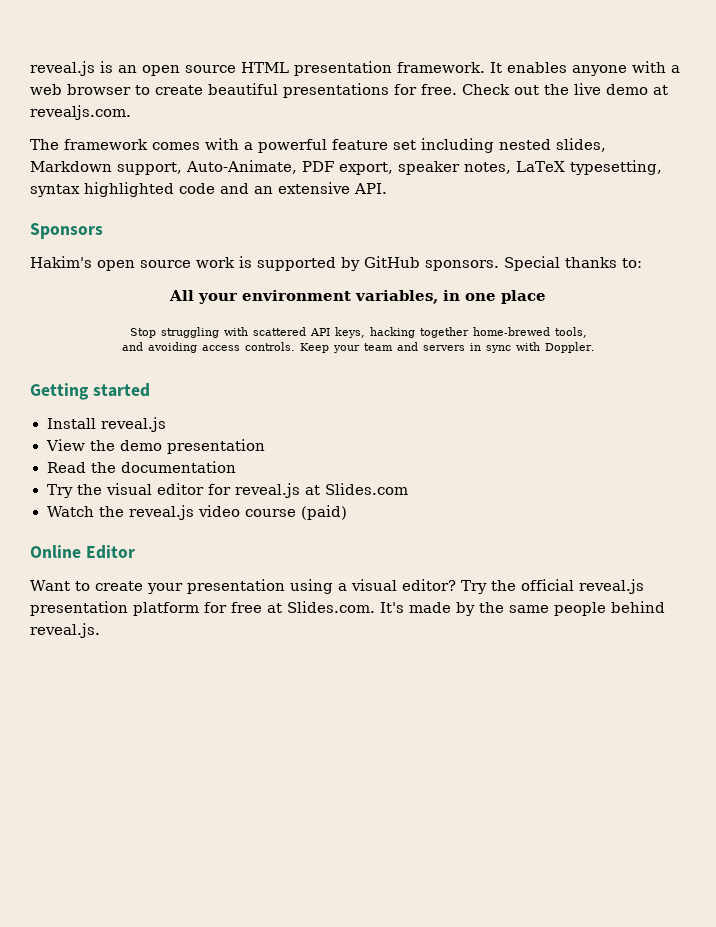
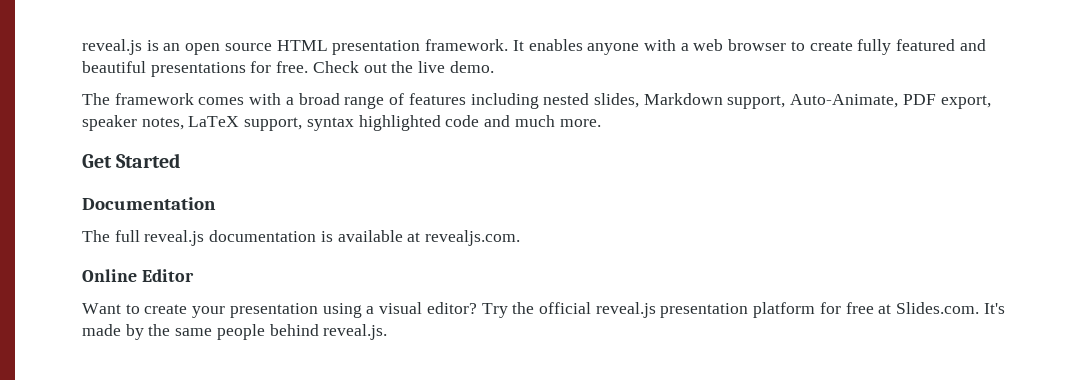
(203, 90) none -> [857,39,986,55] fully featured and
[606,84,668,95] [30,105,131,120] demo at revealjs.com. -> [449,61,494,73] demo.
[258,139,416,153] powerful feature set -> [298,93,466,109] broad range of features
[569,160,662,175] typesetting, -> [244,117,303,131] support,
[254,182,387,194] [30,223,103,239] [30,256,642,271] [169,290,546,304] [129,327,587,338] [121,342,595,353] [30,383,150,400] [46,417,166,432] [45,439,265,454] [46,461,236,473] [46,483,408,498] [46,505,348,520] an extensive API. // Sponsors // Hakim's open source work is supported by GitHub sponsors. Special thanks to: // All your environment variables, in one place // Stop struggling with scattered API keys, hacking together home-brewed tools, // and avoiding access controls. Keep your team and servers in sync with Doppler. // Getting started // Install reveal.js // View the demo presentation // Read the documentation // Try the visual editor for reveal.js at Slides.com // Watch the reveal.js video course (paid) -> [514,115,601,127] [82,153,181,168] [82,197,216,210] [82,230,521,246] much more. // Get Started // Documentation // The full reveal.js documentation is available at revealjs.com.

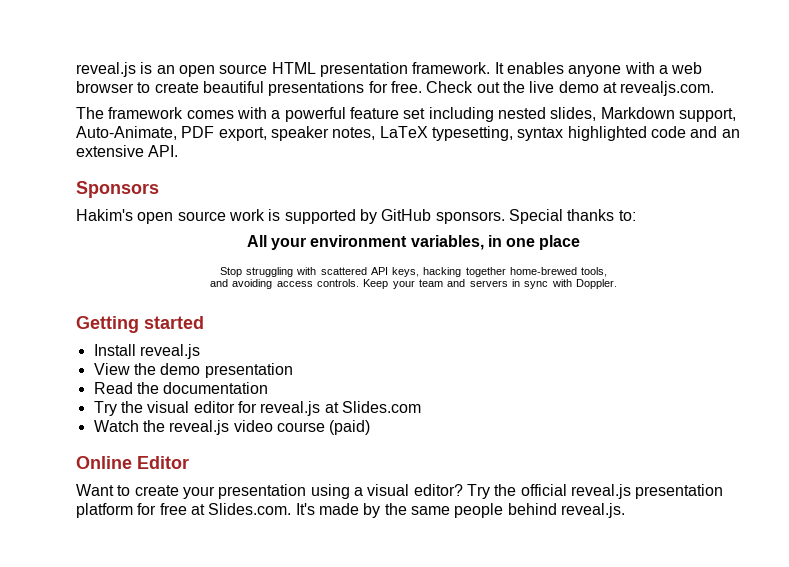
[857,39,986,55] fully featured and -> (199, 87) none
[449,61,494,73] demo. -> [558,81,715,96] demo at revealjs.com.
[298,93,466,109] broad range of features -> [284,107,426,122] powerful feature set
[244,117,303,131] support, -> [431,126,513,141] typesetting,
[514,115,601,127] [82,153,181,168] [82,197,216,210] [82,230,521,246] much more. // Get Started // Documentation // The full reveal.js documentation is available at revealjs.com. -> [721,129,740,138] [76,145,179,157] [76,181,159,198] [76,209,636,224] [246,235,581,250] [219,267,608,277] [210,279,617,289] [76,316,204,333] [93,344,200,359] [93,363,293,378] [93,382,269,394] [93,401,421,416] [93,420,371,435] an extensive API. // Sponsors // Hakim's open source work is supported by GitHub sponsors. Special thanks to: // All your environment variables, in one place // Stop struggling with scattered API keys, hacking together home-brewed tools, // and avoiding access controls. Keep your team and servers in sync with Doppler. // Getting started // Install reveal.js // View the demo presentation // Read the documentation // Try the visual editor for reveal.js at Slides.com // Watch the reveal.js video course (paid)

